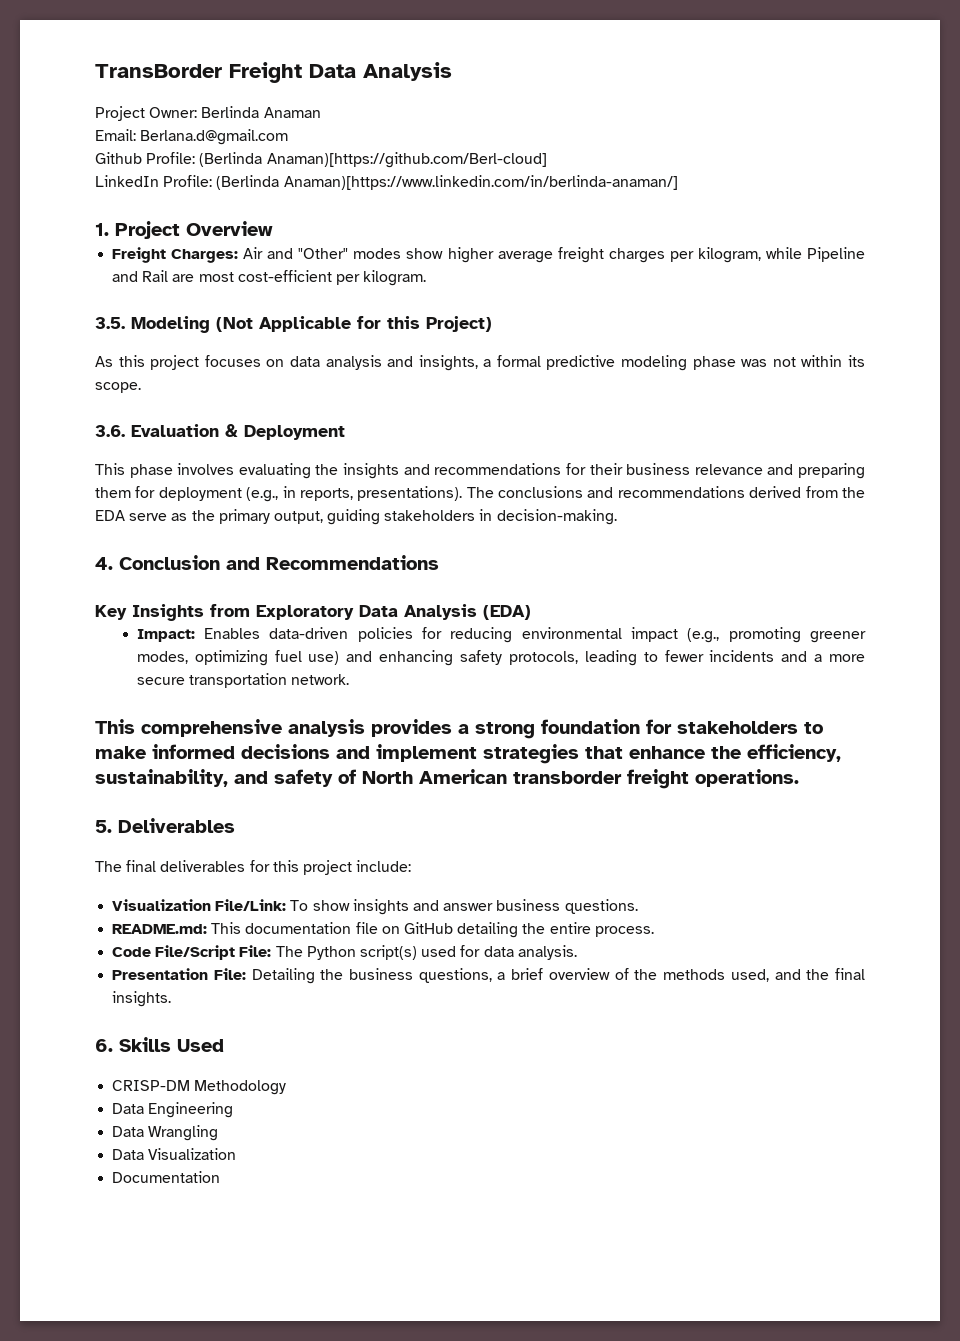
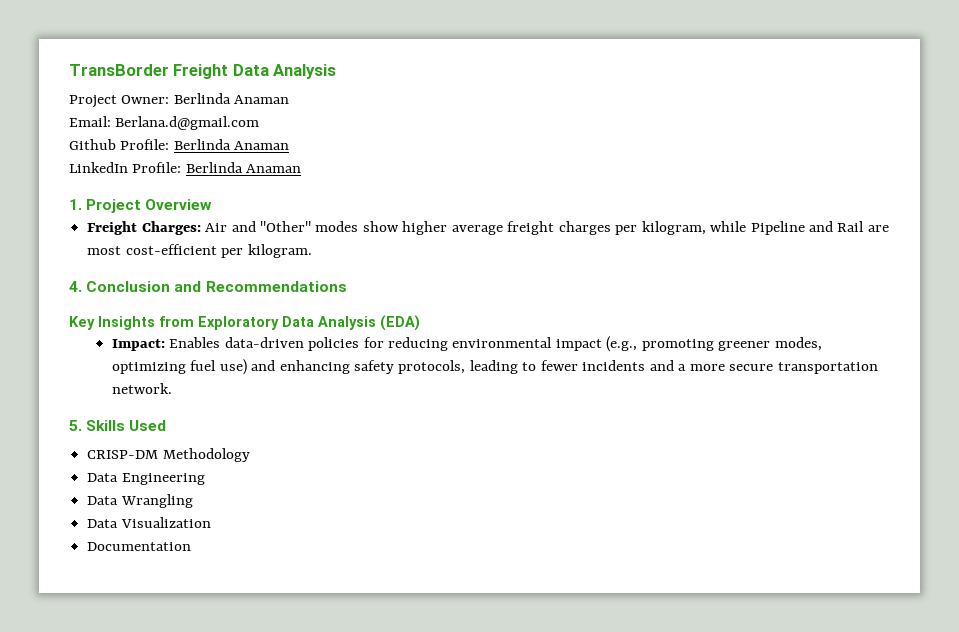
[199,152,547,168] (Berlinda Anaman)[https://github.com/Berl-cloud] -> [173,139,290,150] Berlinda Anaman
[216,175,678,190] (Berlinda Anaman)[https://www.linkedin.com/in/berlinda-anaman/] -> [185,162,302,173] Berlinda Anaman
[95,316,492,333] [95,355,866,371] [95,382,141,393] [95,424,345,440] [95,463,866,479] [95,486,865,502] [95,509,617,525] // 3.5. Modeling (Not Applicable for this Project) // As this project focuses on data analysis and insights, a formal predictive modeling phase was not within its scope. // 3.6. Evaluation & Deployment // This phase involves evaluating the insights and recommendations for their business relevance and preparing them for deployment (e.g., in reports, presentations). The conclusions and recommendations derived from the EDA serve as the primary output, guiding stakeholders in decision-making. -> (312, 251) none
[95,719,823,739] [95,744,841,764] [95,769,799,789] [95,818,235,833] [95,860,412,875] [112,899,638,915] [112,922,654,938] [112,945,577,960] [112,968,866,984] [112,991,172,1007] [95,1039,113,1052] This comprehensive analysis provides a strong foundation for stakeholders to make informed decisions and implement strategies that enhance the efficiency, sustainability, and safety of North American transborder freight operations. // 5. Deliverables // The final deliverables for this project include: // Visualization File/Link: To show insights and answer business questions. // README.md: This documentation file on GitHub detailing the entire process. // Code File/Script File: The Python script(s) used for data analysis. // Presentation File: Detailing the business questions, a brief overview of the methods used, and the final insights. // 6. -> [69,420,82,431] 5.

